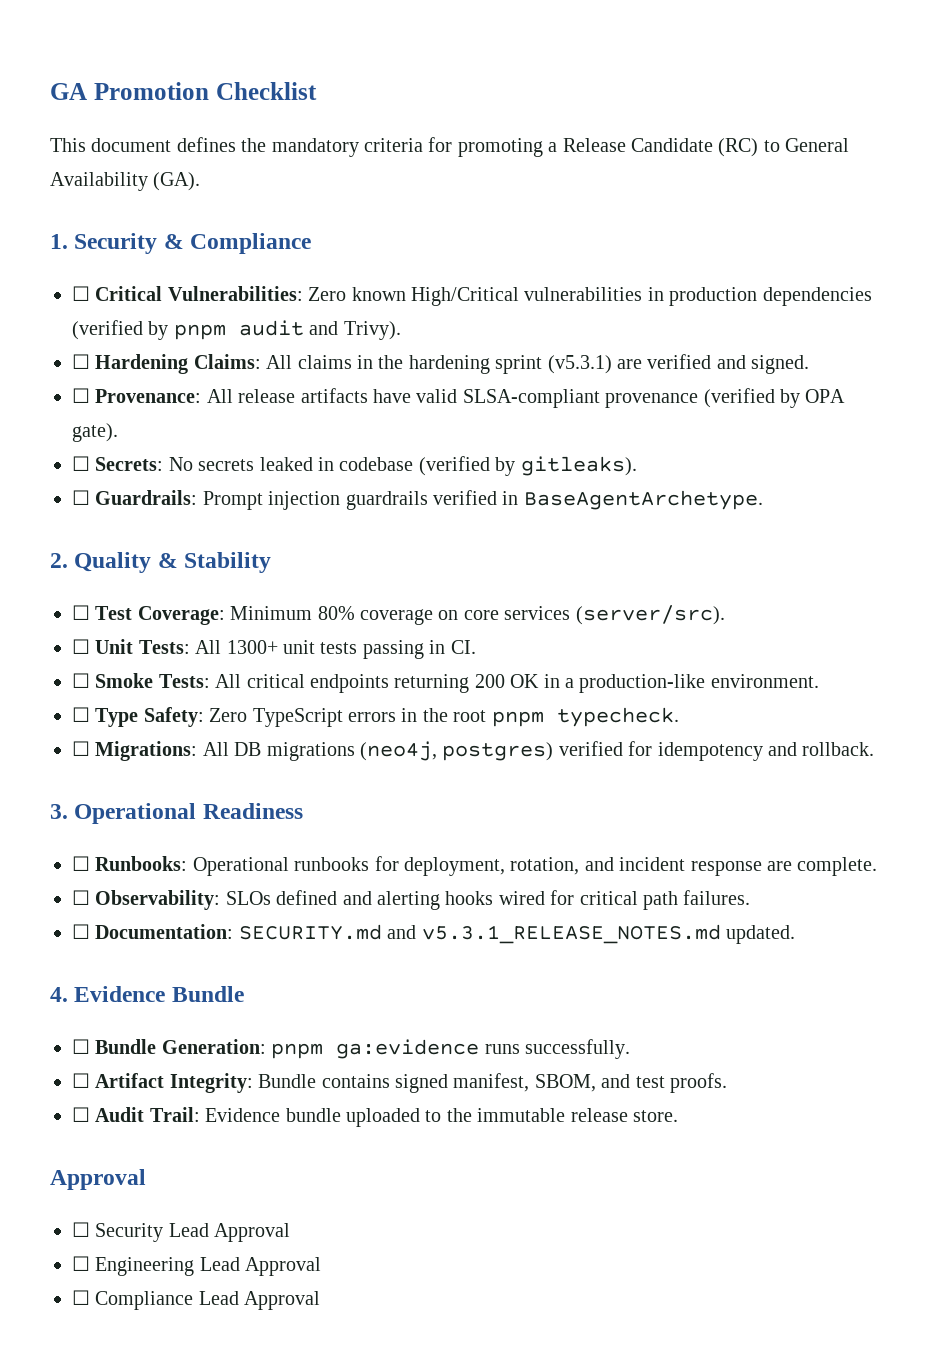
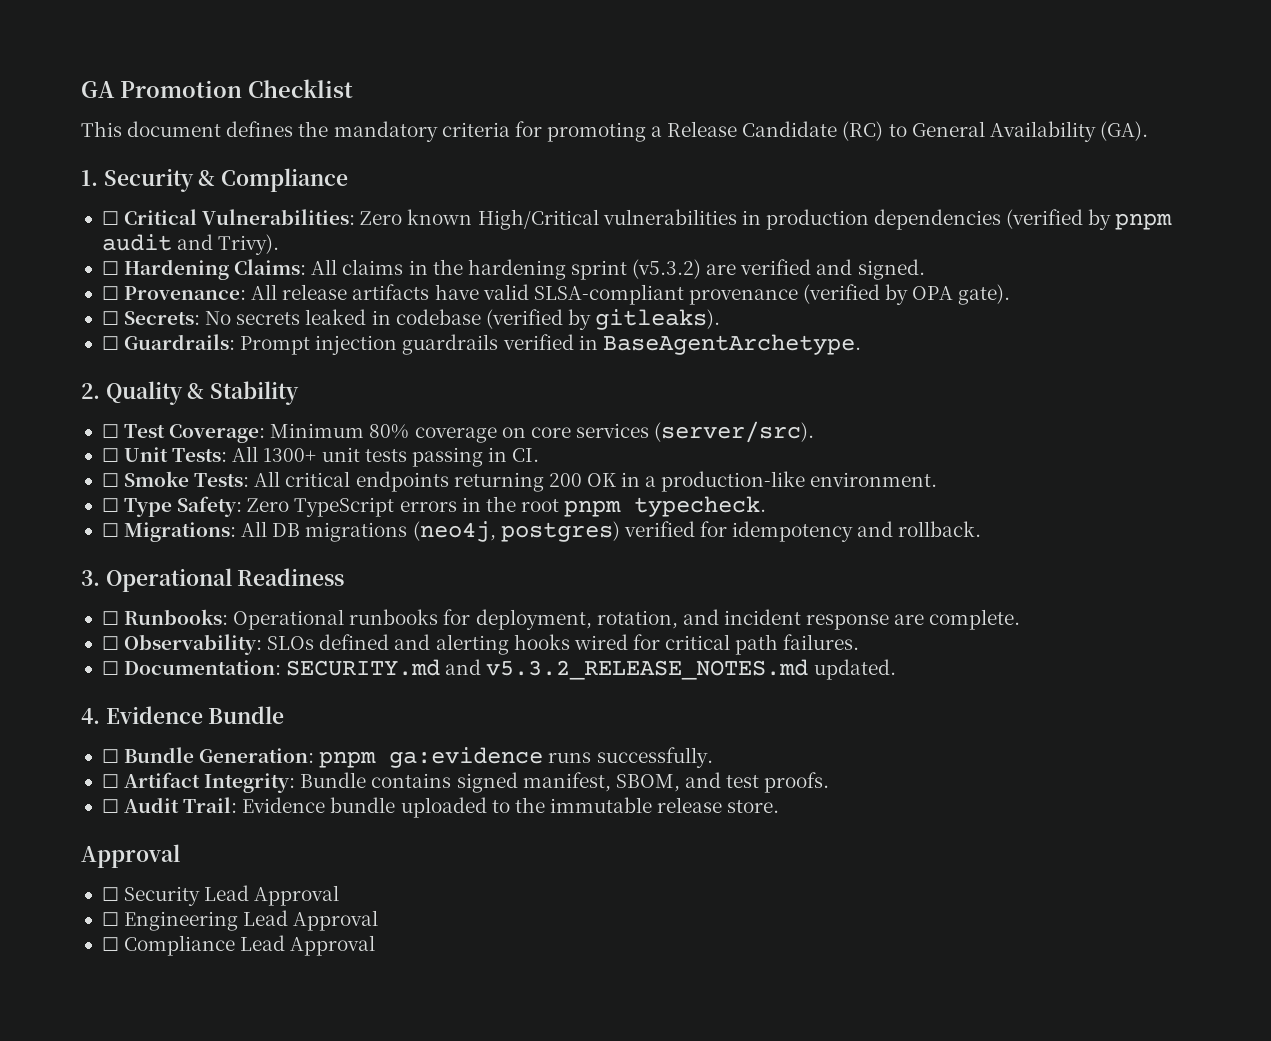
[547,355,612,374] (v5.3.1) -> [632,259,702,279] (v5.3.2)
[421,924,721,944] v5.3.1_RELEASE_NOTES.md -> [486,659,809,680] v5.3.2_RELEASE_NOTES.md

